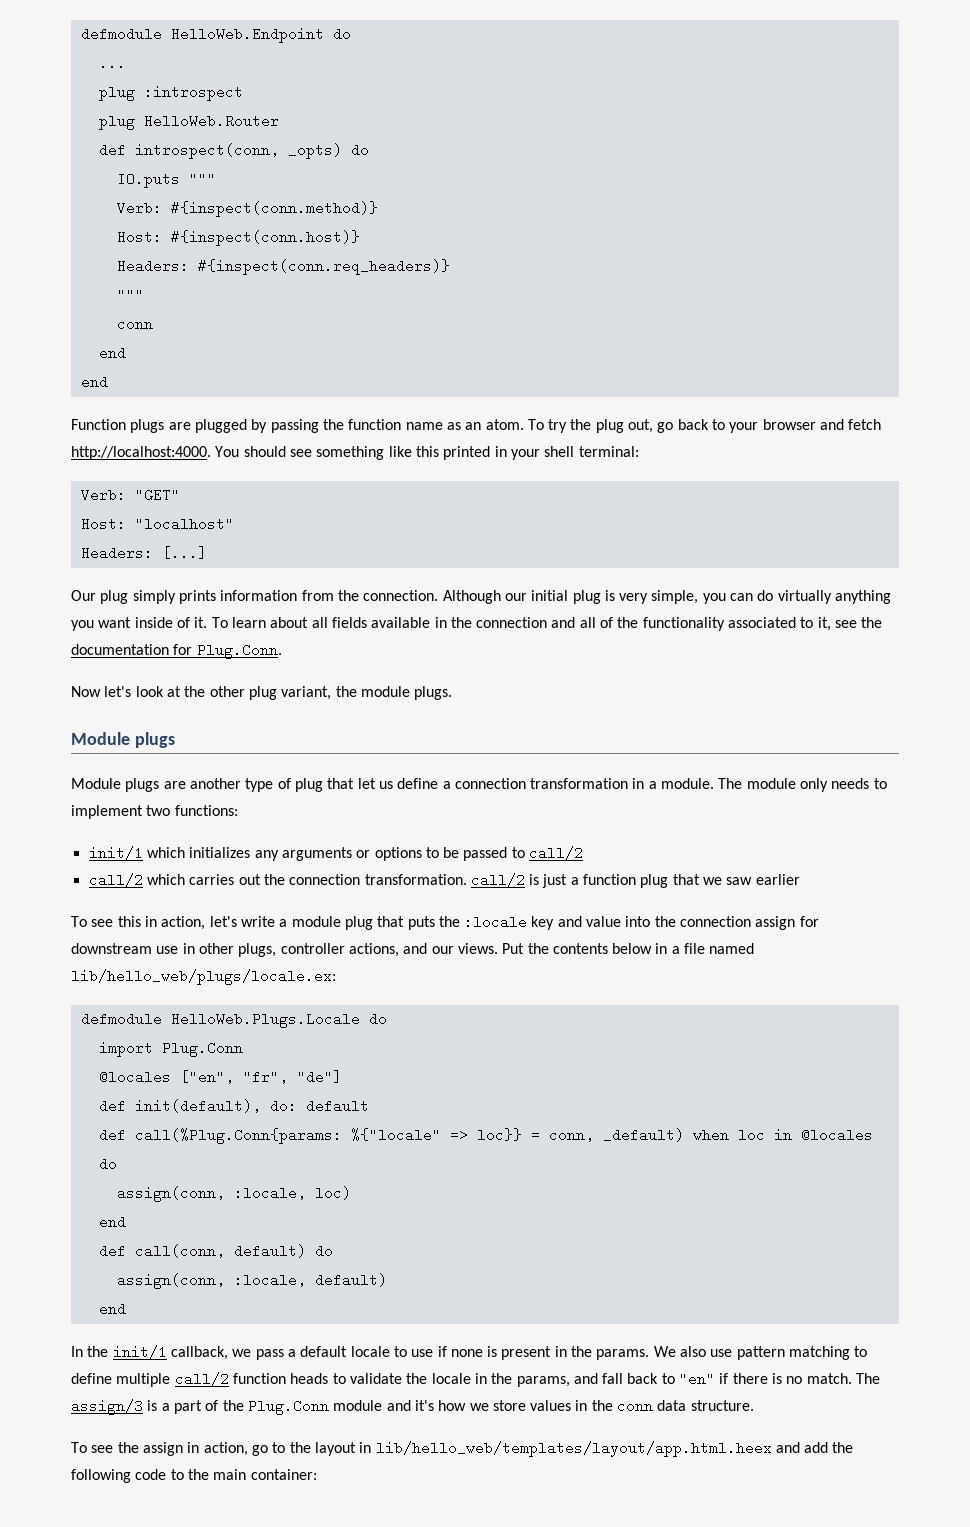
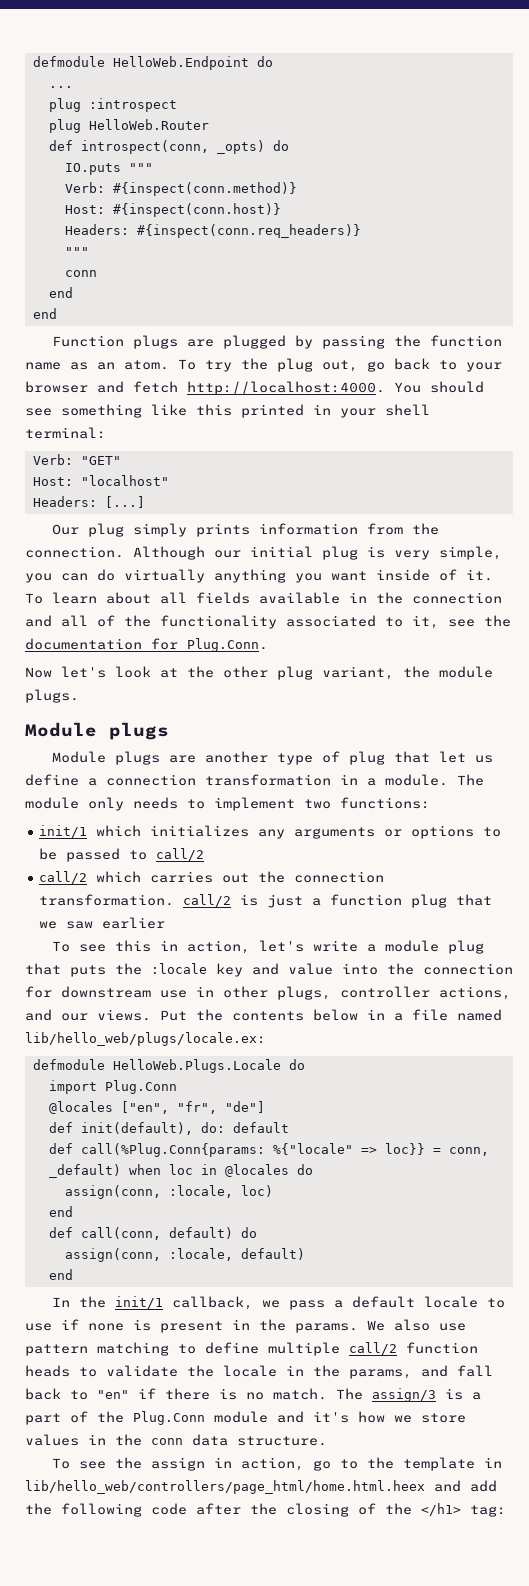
[755,916,796,930] assign -> (513, 969) none
[314,1441,772,1457] layout in lib/hello_web/templates/layout/app.html.heex -> [403,1457,503,1471] [25,1480,425,1494] template in lib/hello_web/controllers/page_html/home.html.heex
[170,1469,317,1480] to the main container: -> [196,1503,506,1517] after the closing of the </h1> tag:

